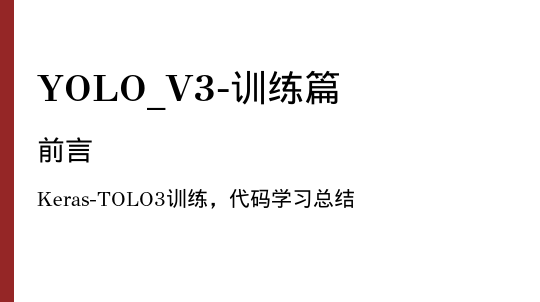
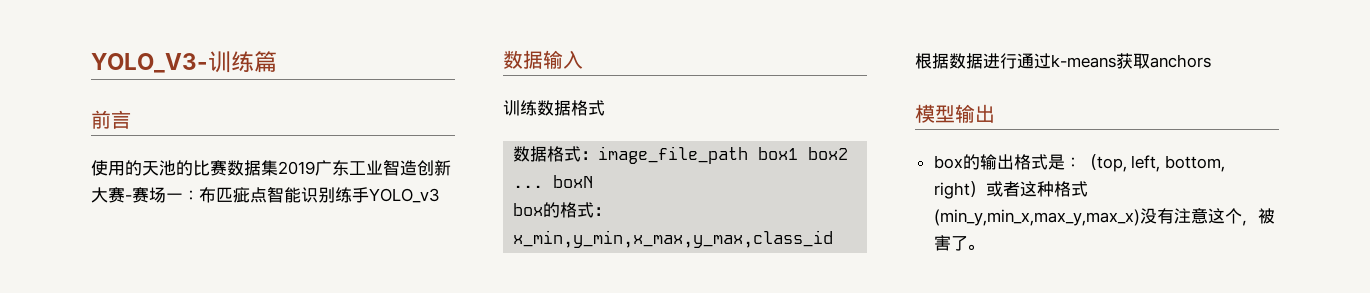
[37,188,355,209] Keras-TOLO3训练，代码学习总结 -> [91,159,451,176] [91,186,440,203] [503,50,583,69] [503,100,605,116] [513,146,849,164] [513,175,594,188] [513,202,612,218] [513,230,834,248] [915,53,1211,69] [915,104,995,123] [933,154,1225,172] [933,181,1088,199] [933,208,1275,226] [933,235,984,251] 使用的天池的比赛数据集2019广东工业智造创新大赛-赛场一：布匹疵点智能识别练手YOLO_v3 // 数据输入 // 训练数据格式 // 数据格式：image_file_path box1 box2 ... boxN // box的格式：x_min,y_min,x_max,y_max,class_id // 根据数据进行通过k-means获取anchors // 模型输出 // box的输出格式是：（top, left, bottom, right）或者这种格式(min_y,min_x,max_y,max_x)没有注意这个，被害了。

